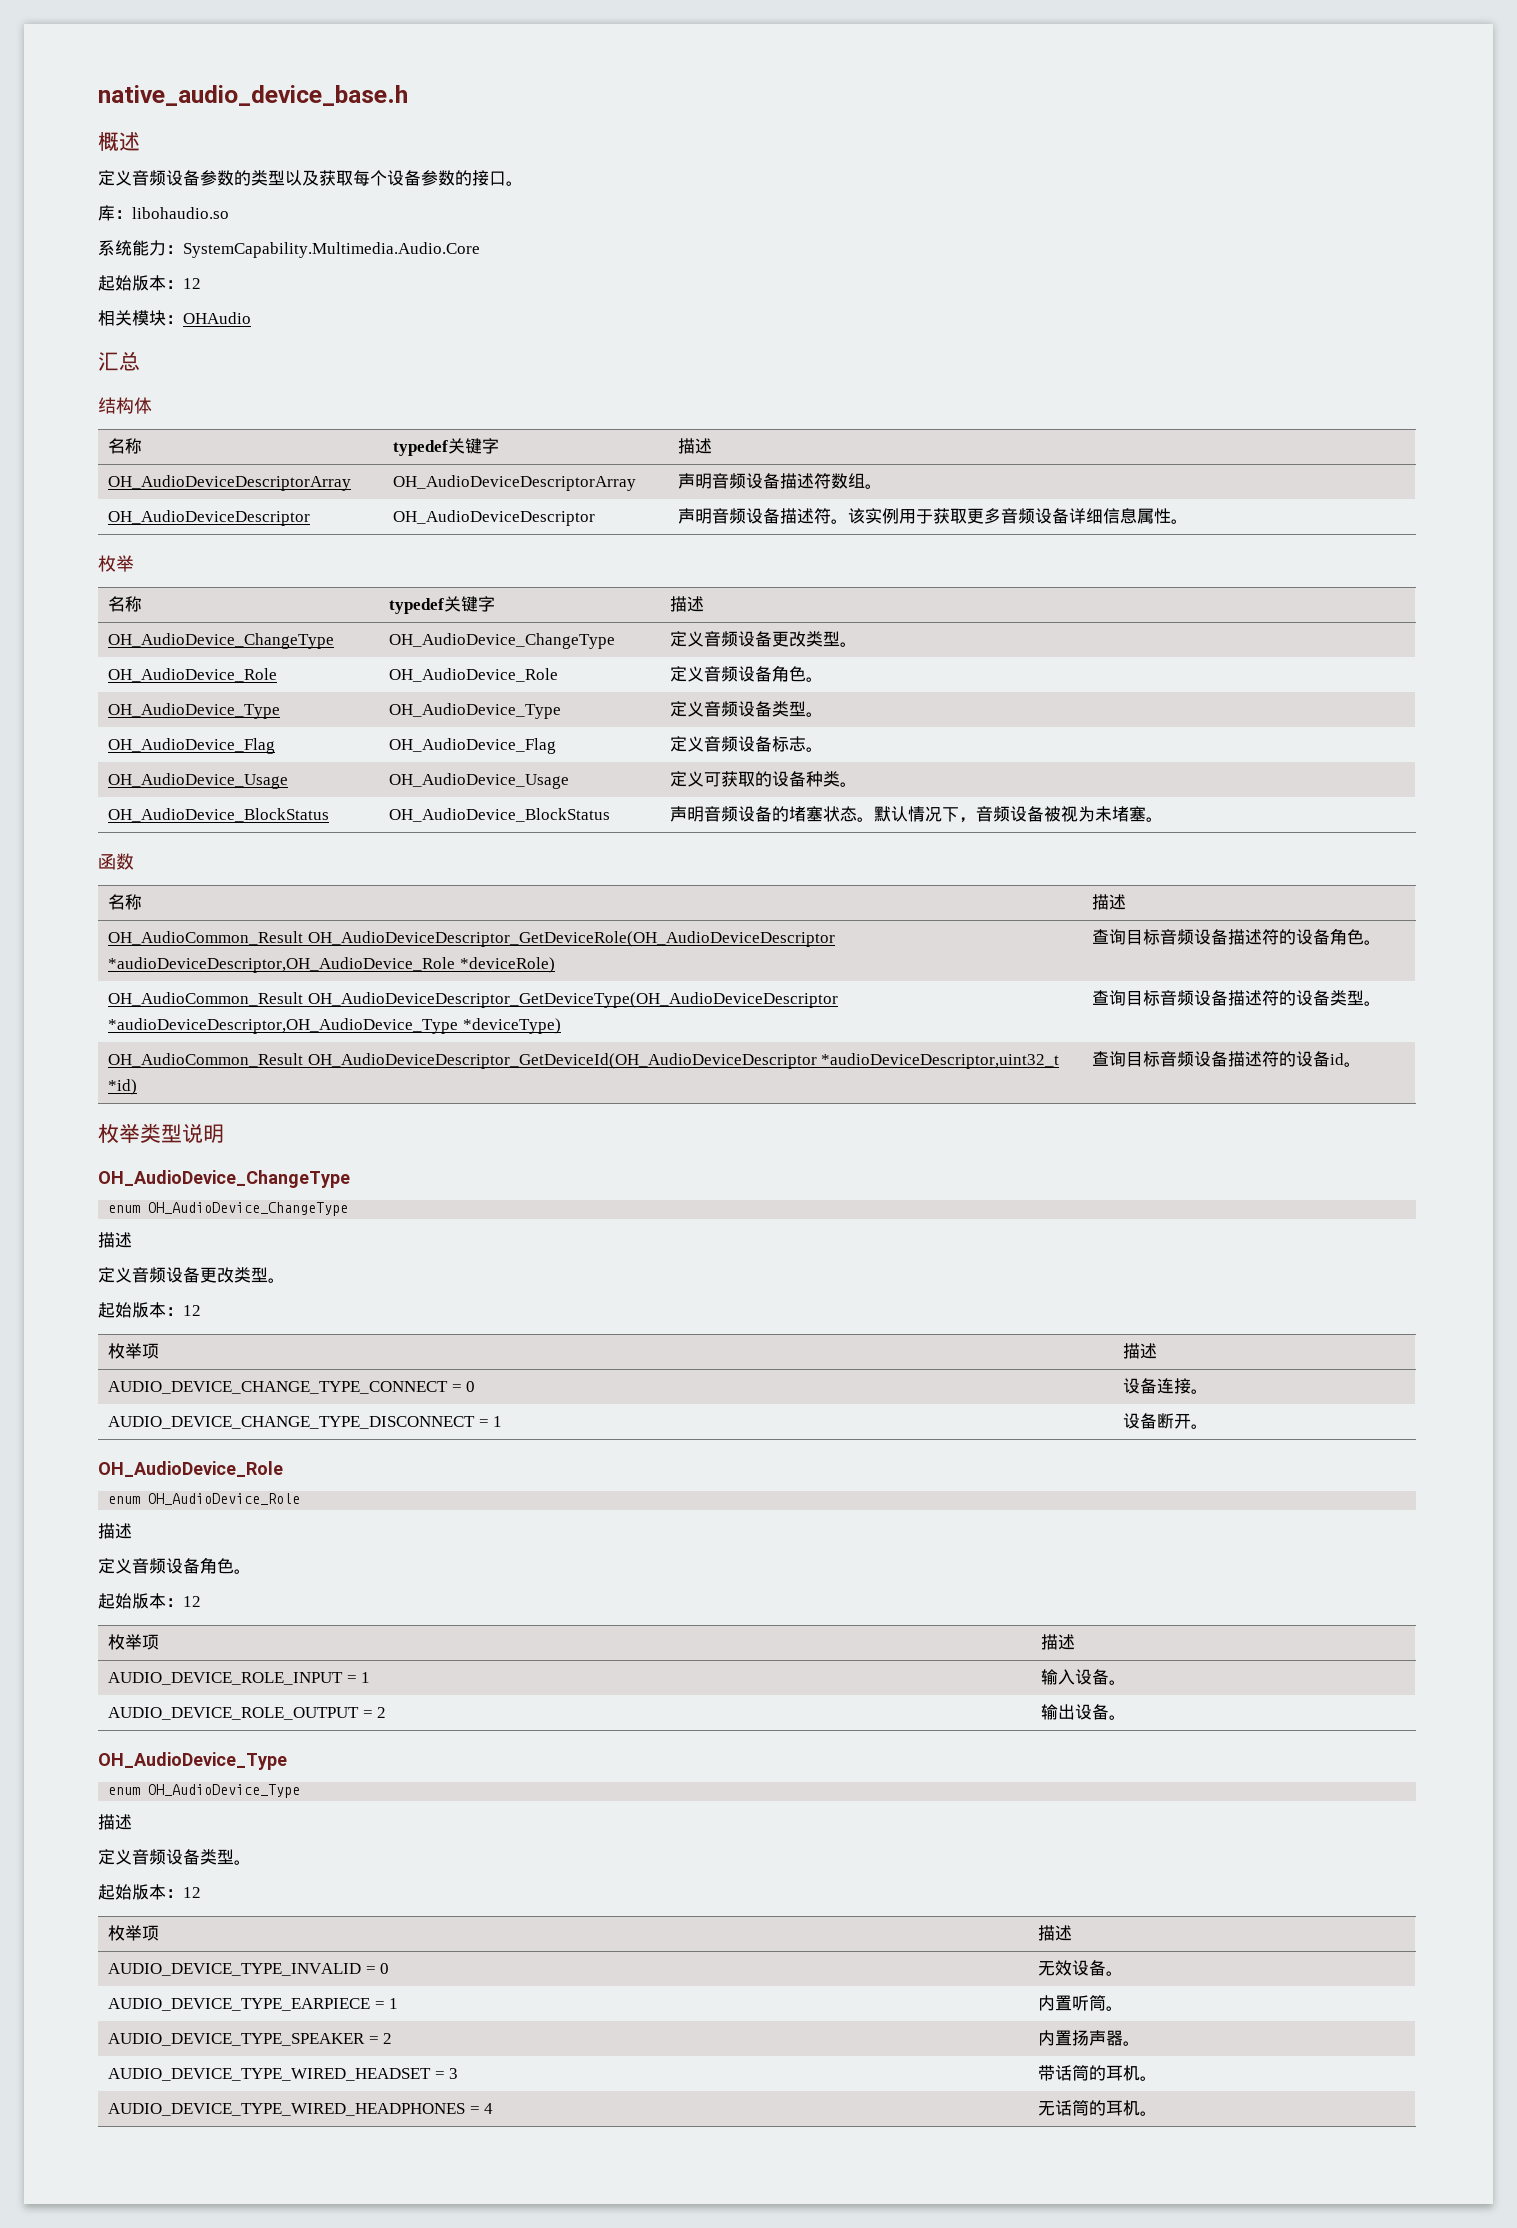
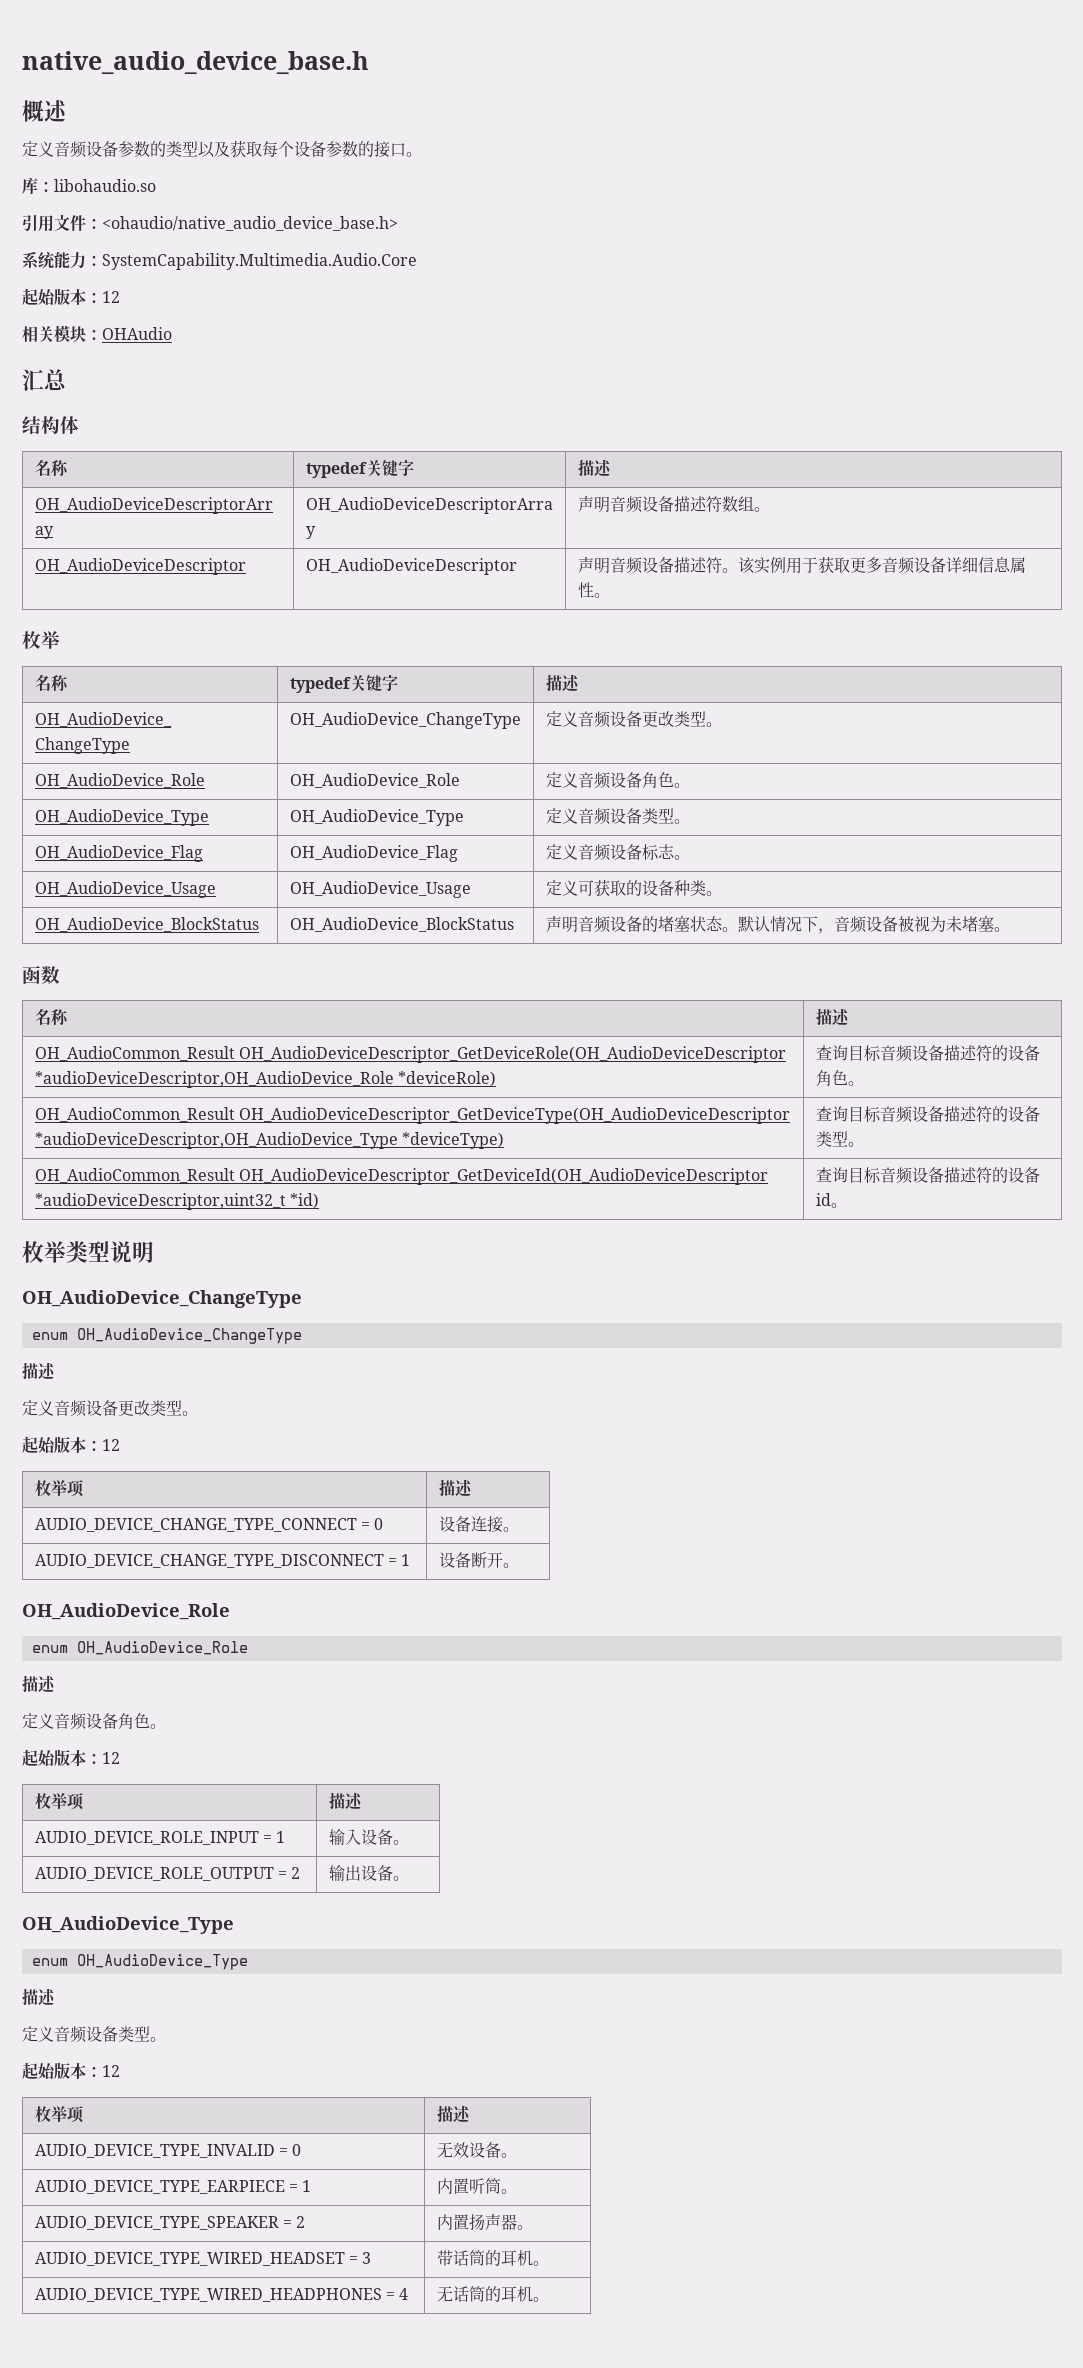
(229, 213) none -> [22,214,398,232] // 引用文件：<ohaudio/native_audio_device_base.h>

